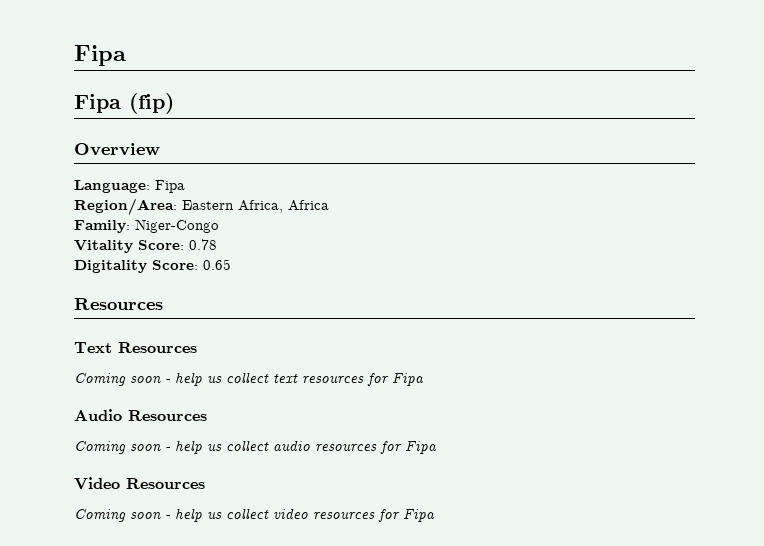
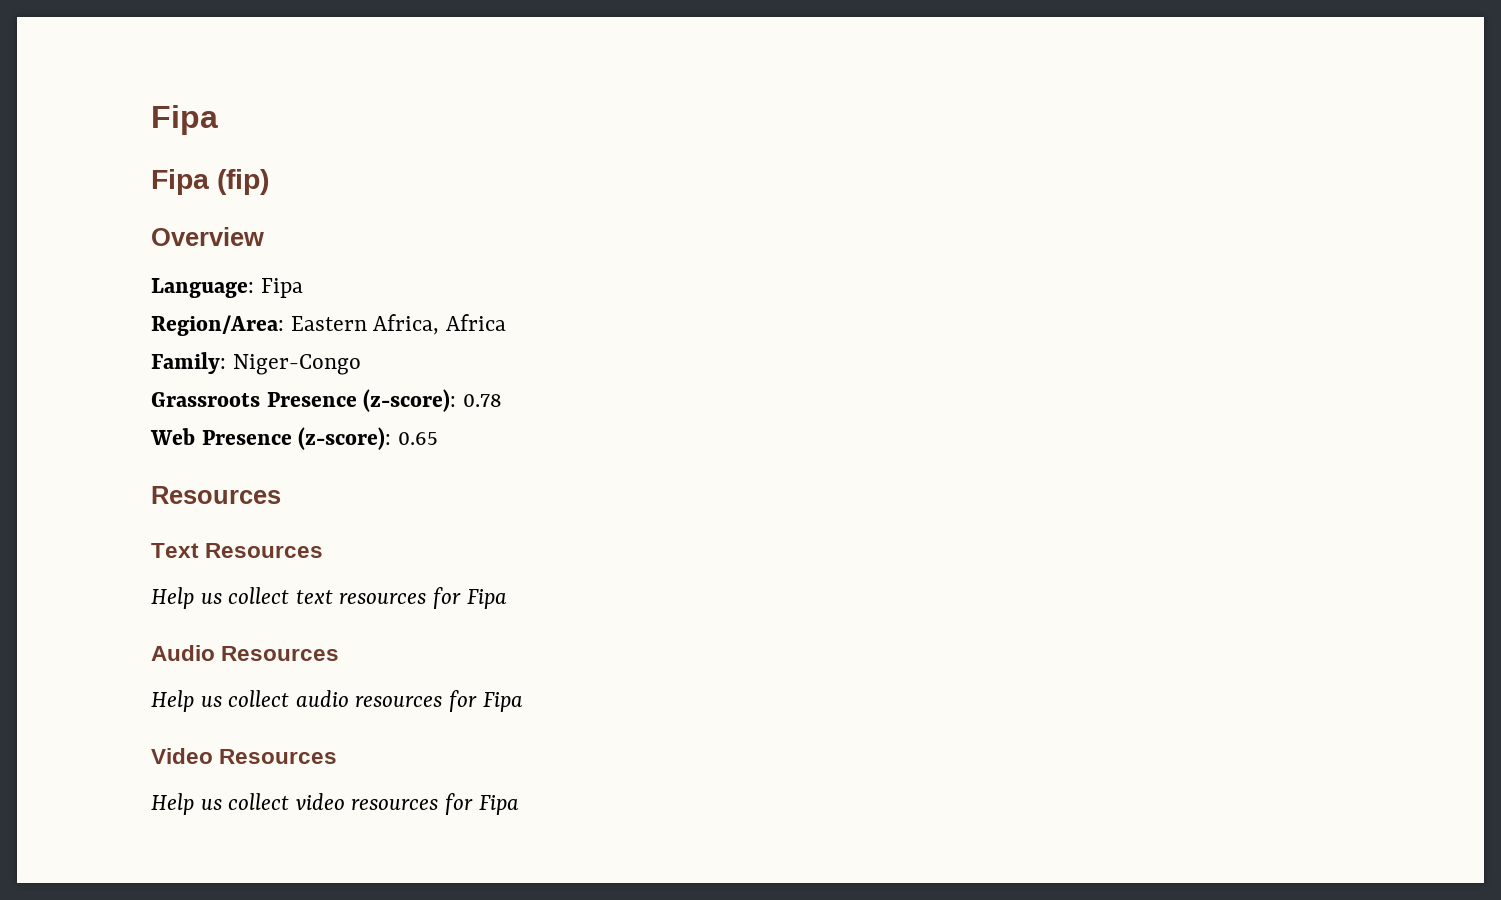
[74,239,217,253] [74,260,198,273] Vitality Score: 0.78 // Digitality Score: -> [151,389,502,412] [150,427,392,450] Grassroots Presence (z-score): 0.78 // Web Presence (z-score):
[74,372,202,386] Coming soon - help -> [151,587,194,609] Help
[74,440,202,454] Coming soon - help -> [151,690,194,712] Help
[74,508,202,522] Coming soon - help -> [151,793,194,815] Help

